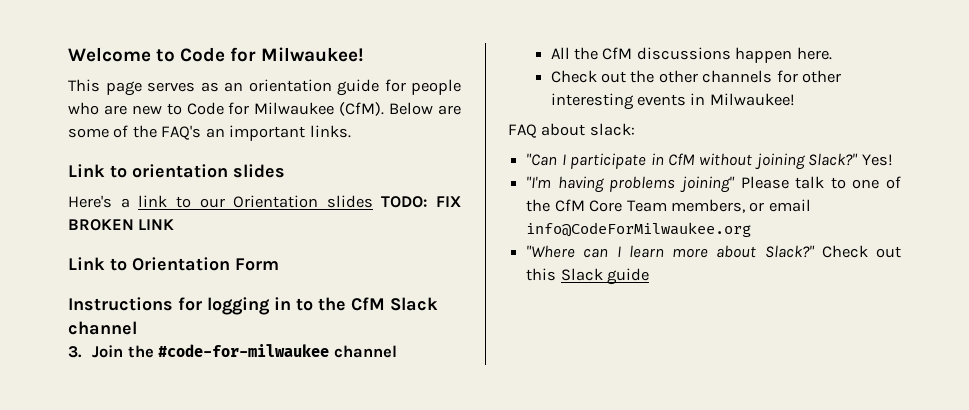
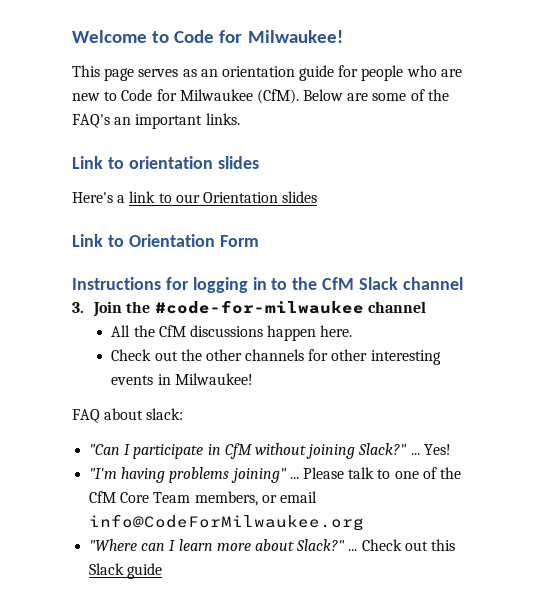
[381,196,461,208] [68,219,175,231] TODO: FIX BROKEN LINK -> (318, 197) none
(859, 159) none -> [410,453,420,455] ...
(735, 184) none -> [289,477,299,479] ...
(815, 251) none -> [348,549,358,551] ...

